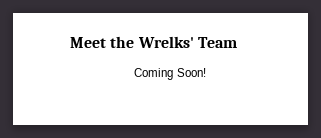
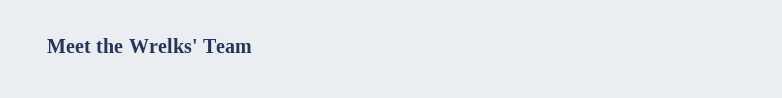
[134,68,206,80] // Coming Soon! -> (253, 46) none

